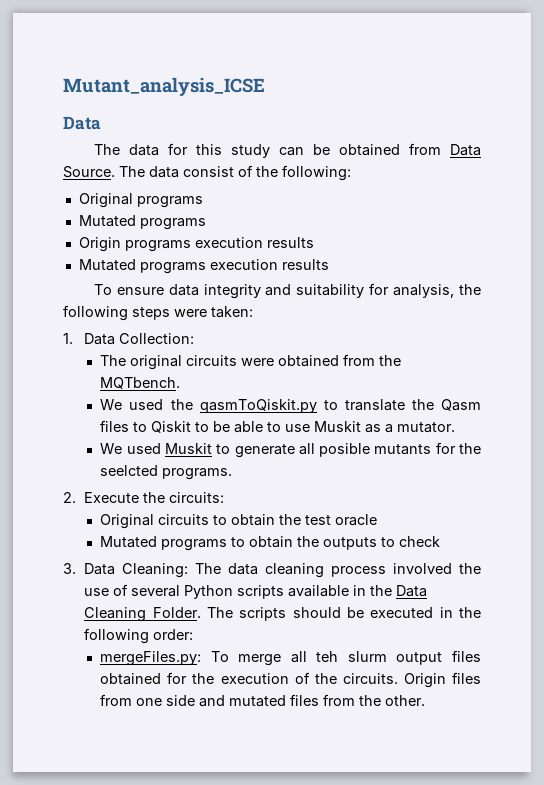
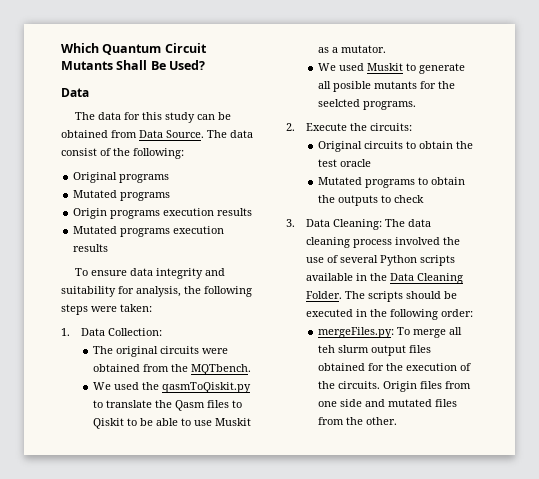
[63,77,265,96] Mutant_analysis_ICSE -> [61,43,207,55] [61,60,206,70] Which Quantum Circuit Mutants Shall Be Used?

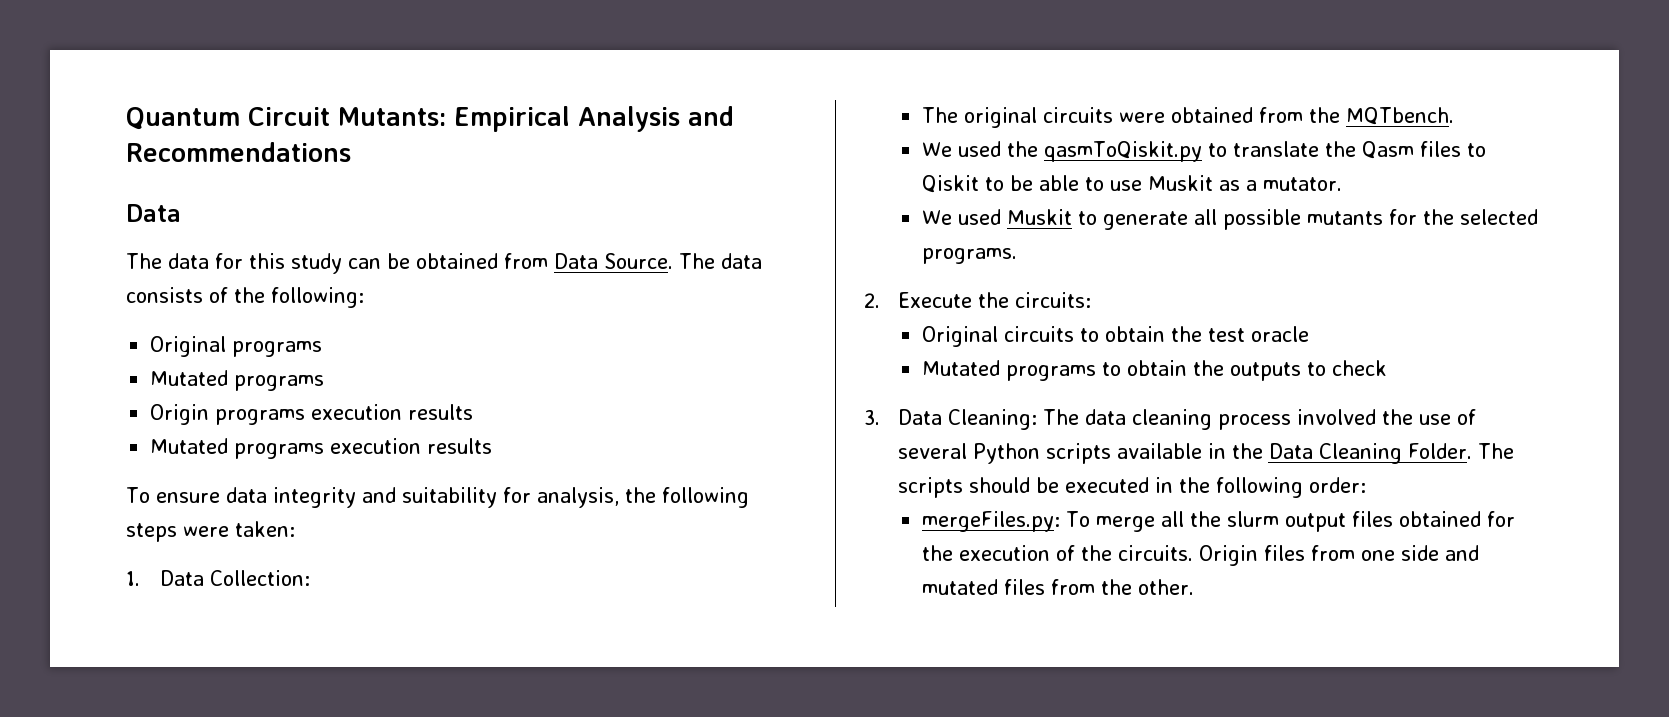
[61,43,99,53] Which -> (126, 118) none
[61,60,206,70] Mutants Shall Be Used? -> [338,106,734,132] [126,142,351,162] Mutants: Empirical Analysis and Recommendations
[61,148,97,156] consist -> [126,287,203,303] consists
[333,81,372,92] posible -> [1222,209,1301,230] possible
[318,99,361,107] seelcted -> [1459,209,1538,225] selected
[318,345,336,353] teh -> [1189,511,1221,527] the

